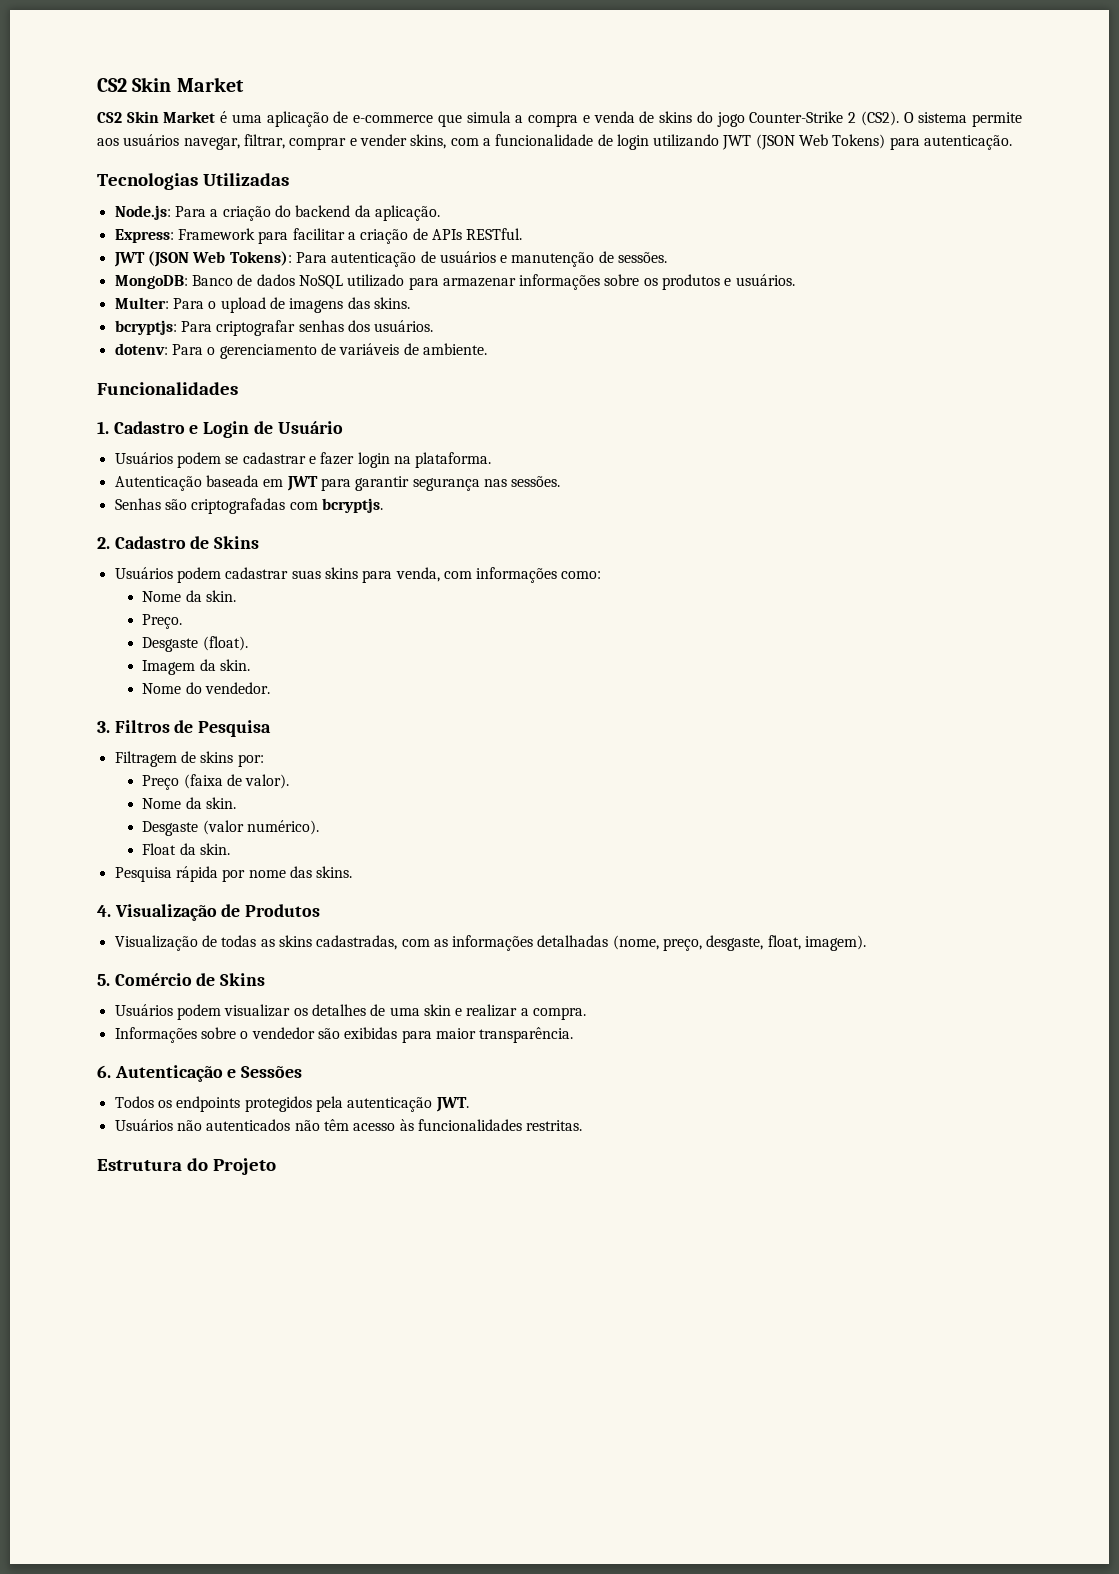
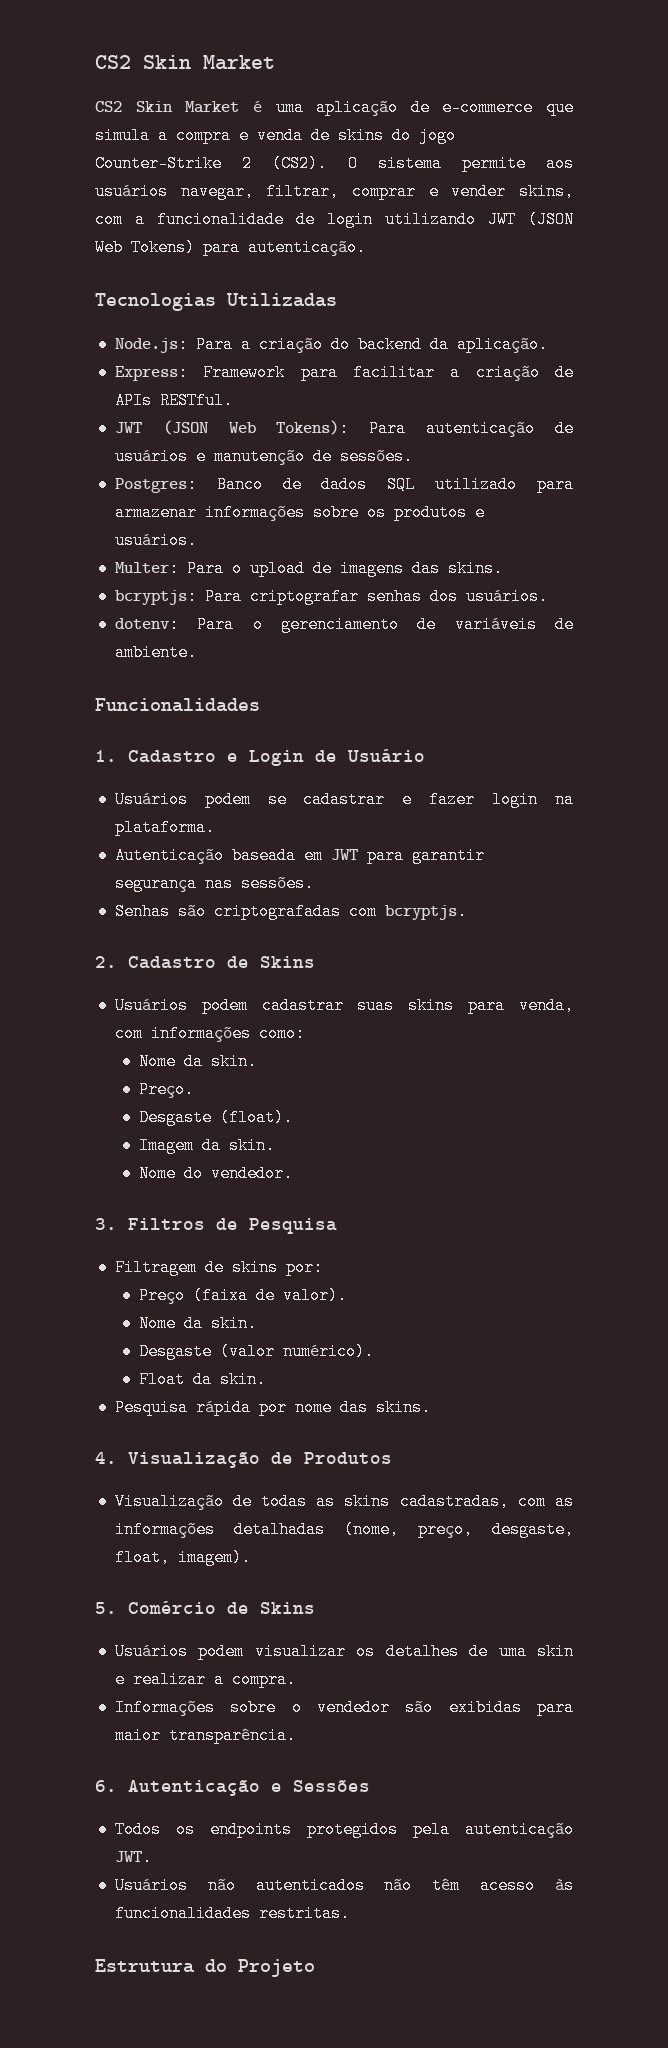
[114,275,188,289] MongoDB: -> [114,476,197,493] Postgres:
[298,275,343,289] NoSQL -> [387,476,416,493] SQL

